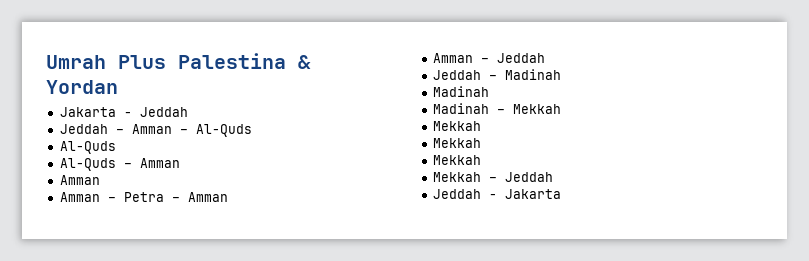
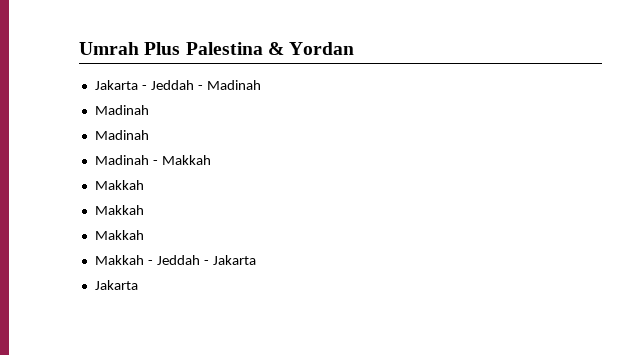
[59,124,252,137] [59,141,116,154] [59,158,180,171] [59,175,100,185] [59,192,228,202] [432,53,545,63] [432,69,561,80] [432,86,489,97] [432,103,561,114] [432,121,481,131] [432,138,481,148] [432,155,481,165] [432,172,553,182] [432,189,481,199] // Jeddah – Amman – Al-Quds // Al-Quds // Al-Quds – Amman // Amman // Amman – Petra – Amman // Amman – Jeddah // Jeddah – Madinah // Madinah // Madinah – Mekkah // Mekkah // Mekkah // Mekkah // Mekkah – Jeddah // Jeddah -> [197,80,261,90] [94,105,149,115] [94,130,149,140] [94,155,211,165] [94,180,144,190] [94,205,144,215] [94,230,144,240] [94,255,200,265] - Madinah // Madinah // Madinah // Madinah - Makkah // Makkah // Makkah // Makkah // Makkah - Jeddah
(561, 194) none -> [94,280,138,290] // Jakarta

